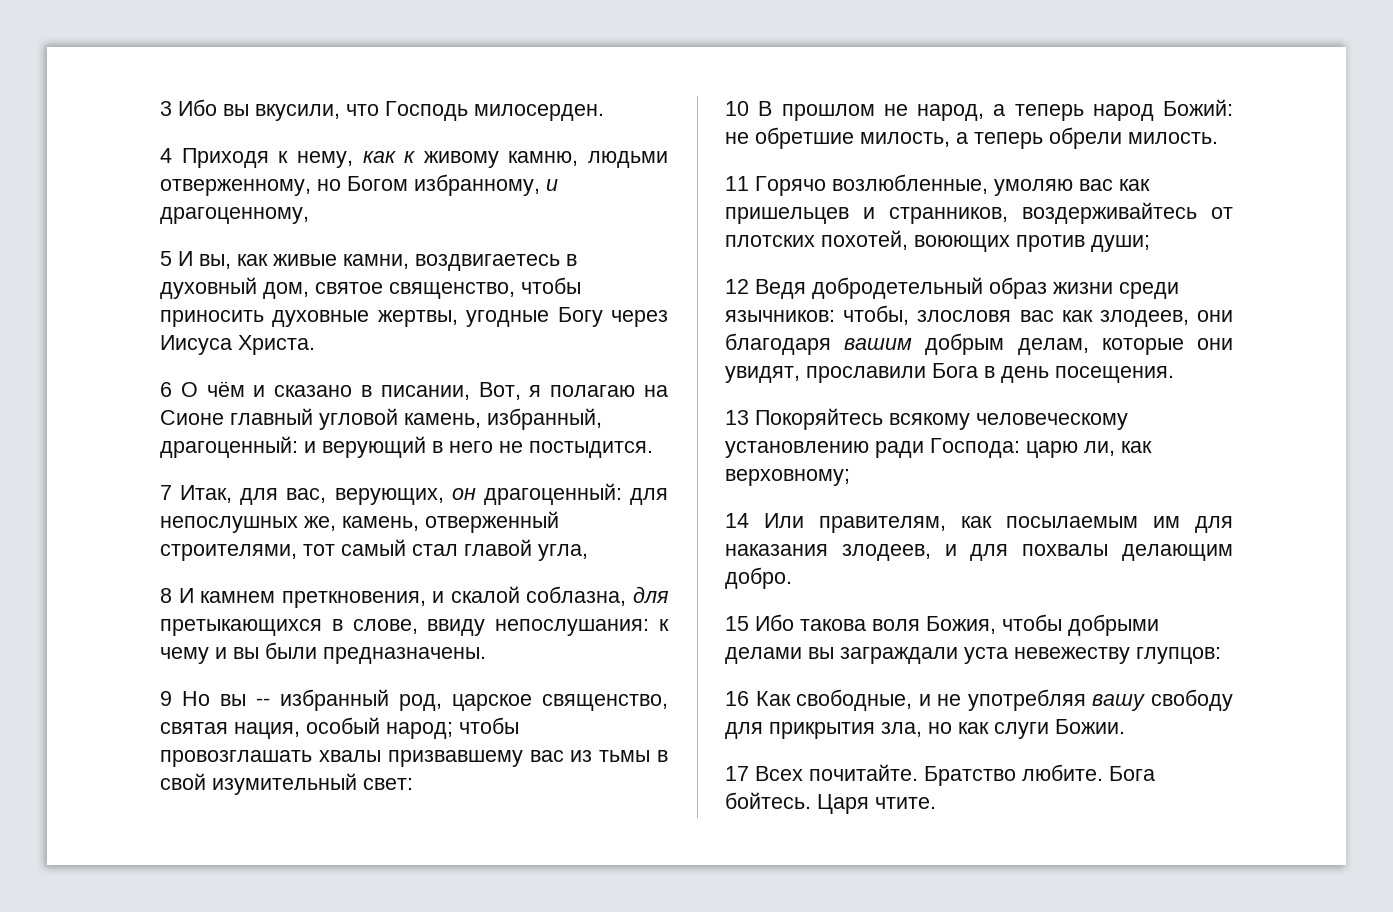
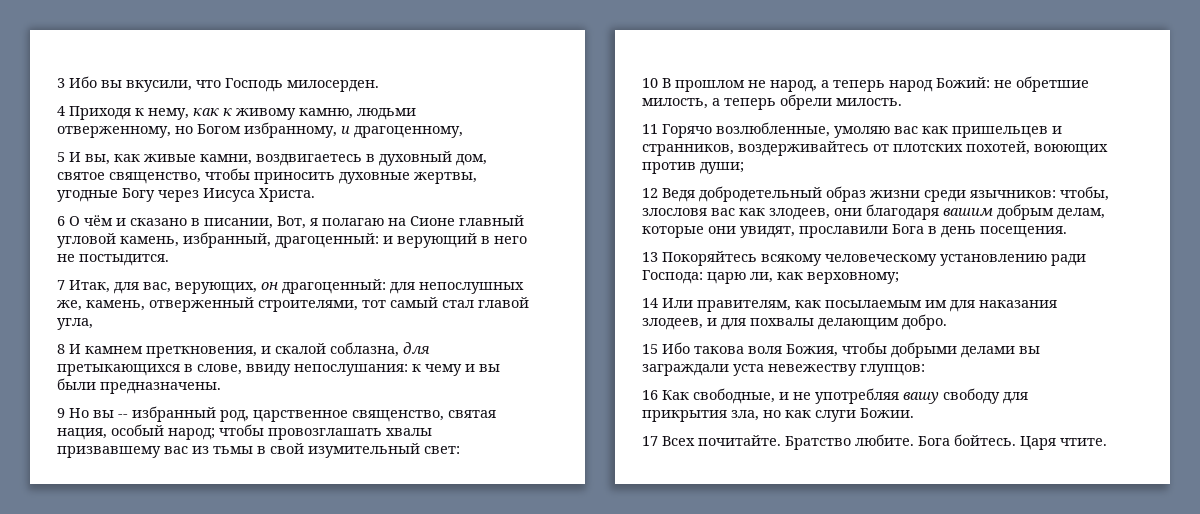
[452,694,532,711] царское -> [253,410,348,422] царственное

